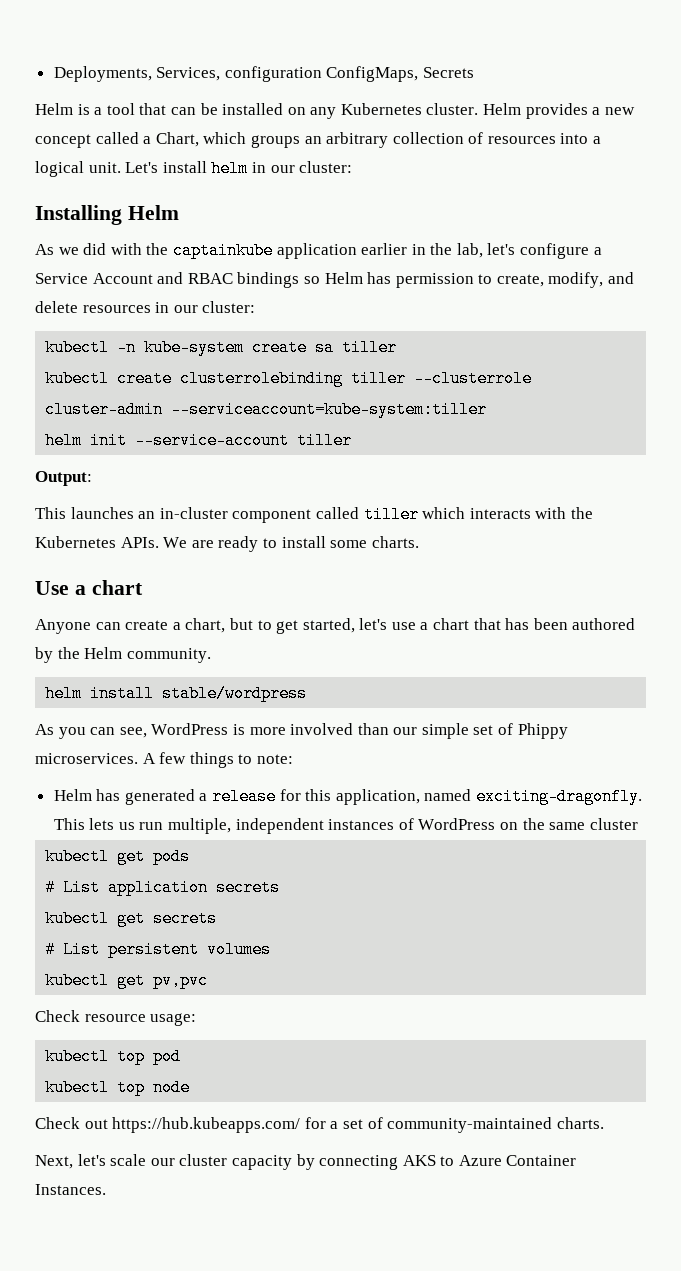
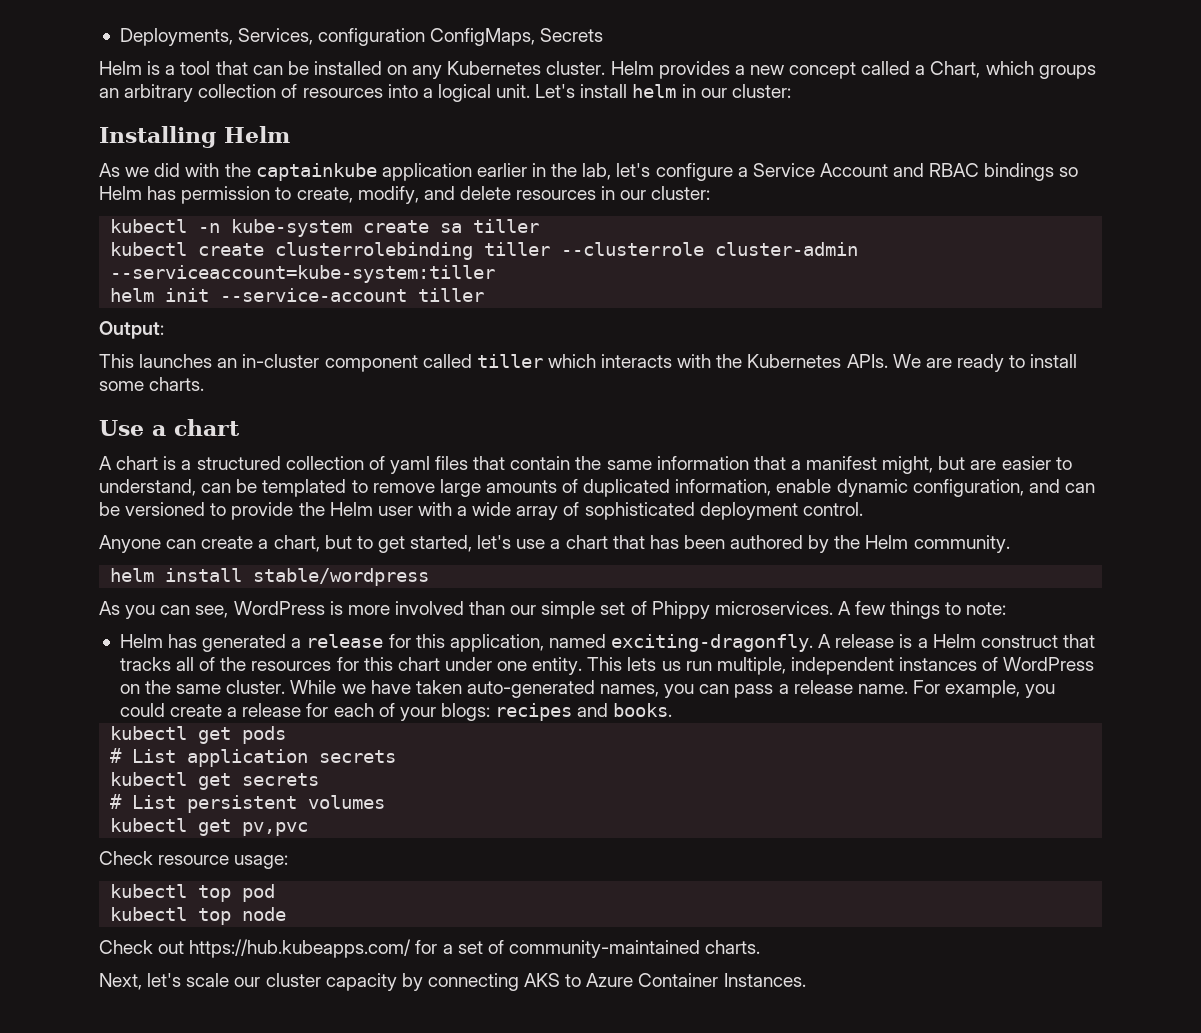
(143, 587) none -> [99,456,1072,474] [99,479,1095,497] [99,502,863,520] // A chart is a structured collection of yaml files that contain the same information that a manifest might, but are easier to understand, can be templated to remove large amounts of duplicated information, enable dynamic configuration, and can be versioned to provide the Helm user with a wide array of sophisticated deployment control.
(643, 796) none -> [818,634,1095,648] [119,657,583,675] A release is a Helm construct that tracks all of the resources for this chart under one entity.
[589,818,638,830] cluster -> [226,680,1056,698] [119,703,673,721] cluster. While we have taken auto-generated names, you can pass a release name. For example, you could create a release for each of your blogs: recipes and books.

